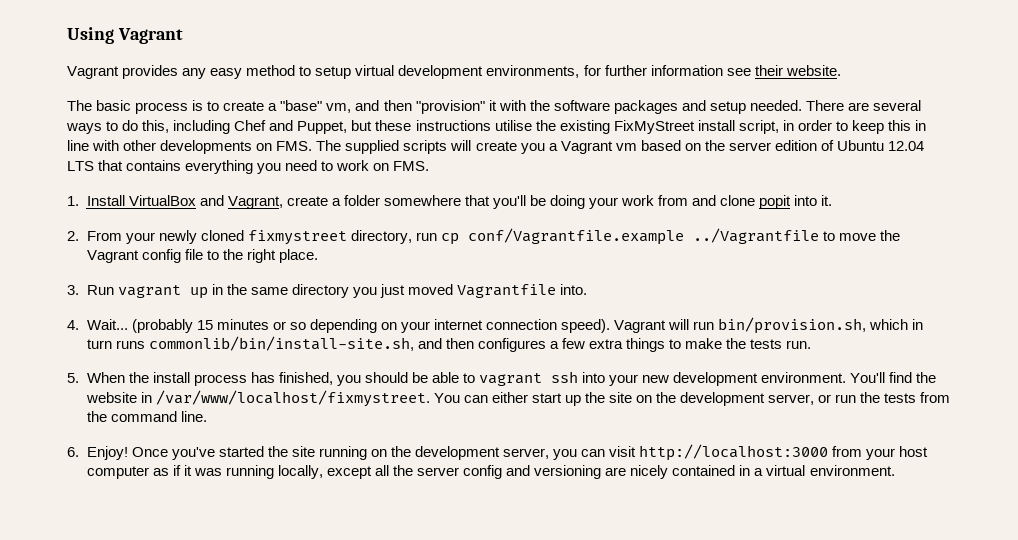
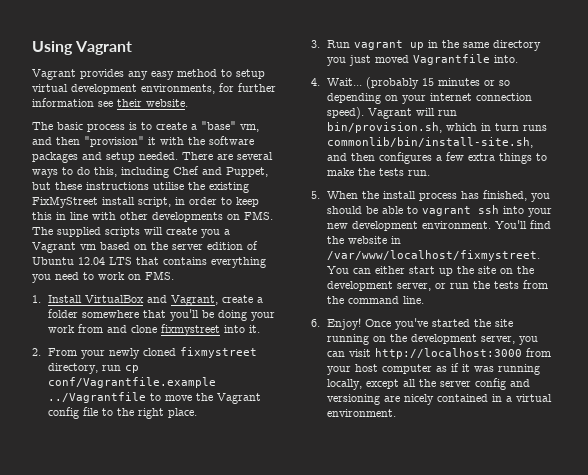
[759,195,792,209] popit -> [161,324,221,336] fixmystreet

